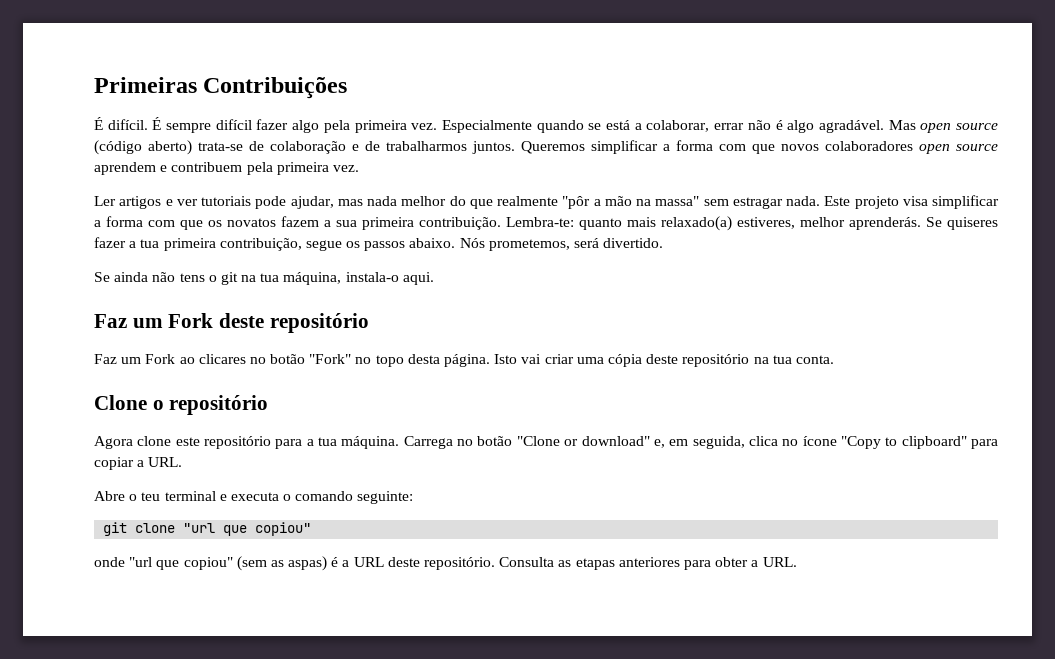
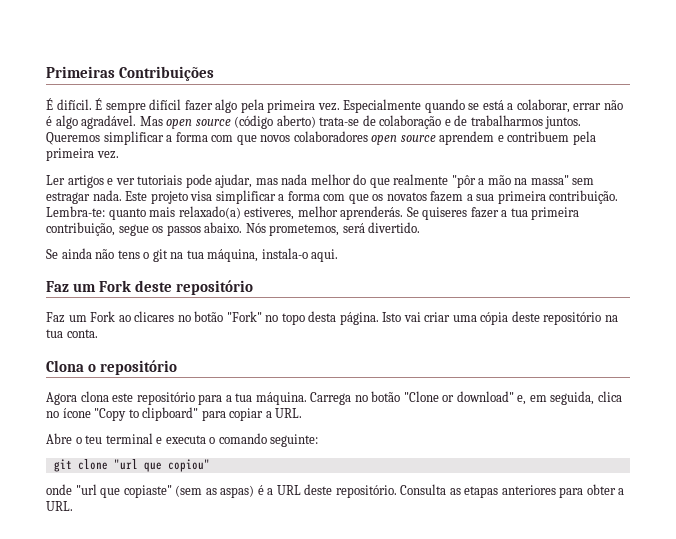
[94,395,147,410] Clone -> [46,360,84,372] Clona
[137,436,172,446] clone -> [80,391,109,402] clona
[183,557,233,570] copiou" -> [123,485,172,498] copiaste"

